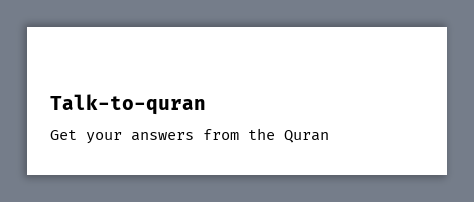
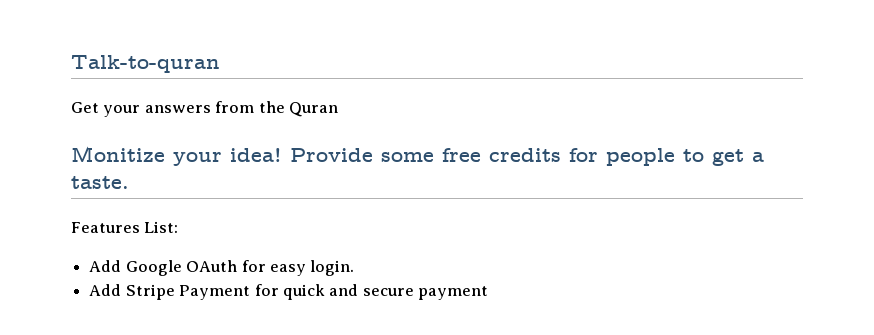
(329, 136) none -> [71,146,764,166] [71,176,129,189] [71,221,179,233] [89,260,355,276] [89,284,489,300] // Monitize your idea! Provide some free credits for people to get a taste. // Features List: // Add Google OAuth for easy login. // Add Stripe Payment for quick and secure payment

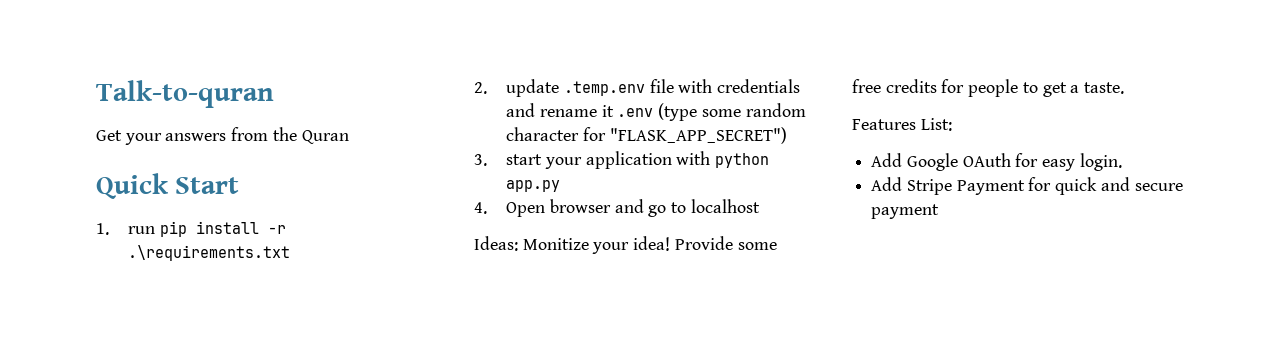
(339, 109) none -> [96,173,240,199] [96,221,286,237] [128,245,291,261] [474,79,801,97] [506,103,806,121] [506,127,787,144] [474,151,770,169] [506,180,561,192] [474,199,760,217] [474,236,518,251] Quick Start // 1. run pip install -r .\requirements.txt // 2. update .temp.env file with credentials and rename it .env (type some random character for "FLASK_APP_SECRET") // 3. start your application with python app.py // 4. Open browser and go to localhost // Ideas:

